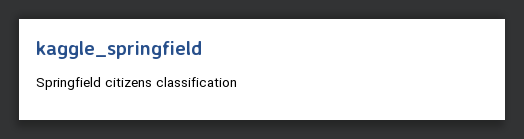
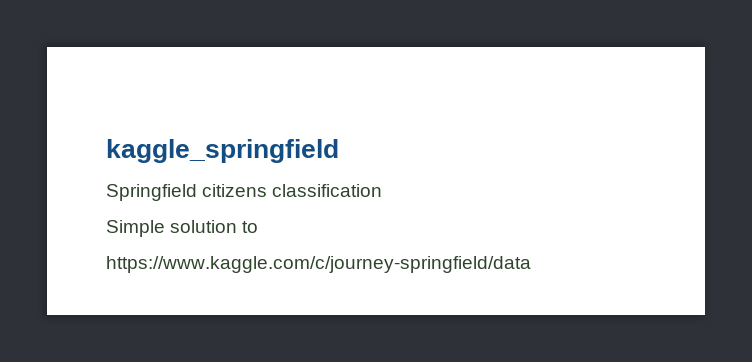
(237, 82) none -> [106,220,259,237] [106,256,531,273] // Simple solution to // https://www.kaggle.com/c/journey-springfield/data

